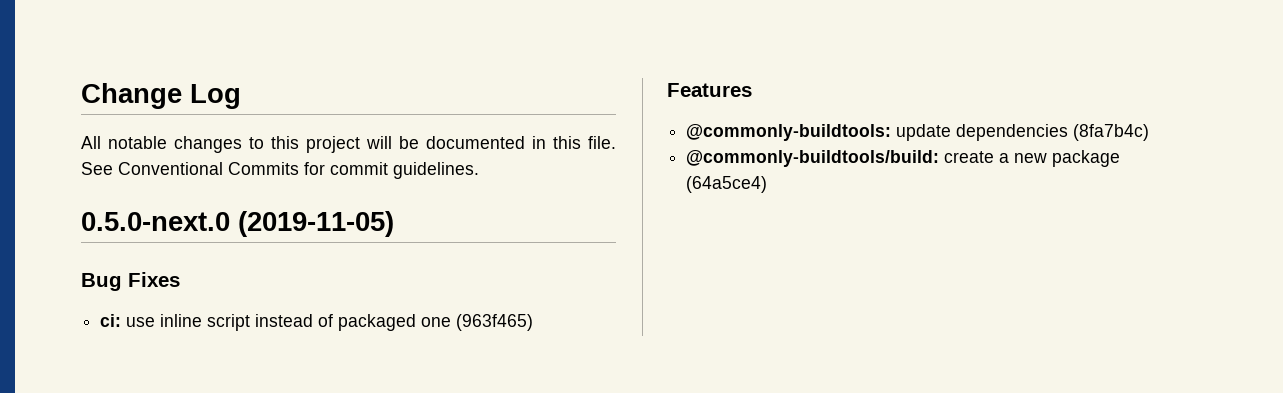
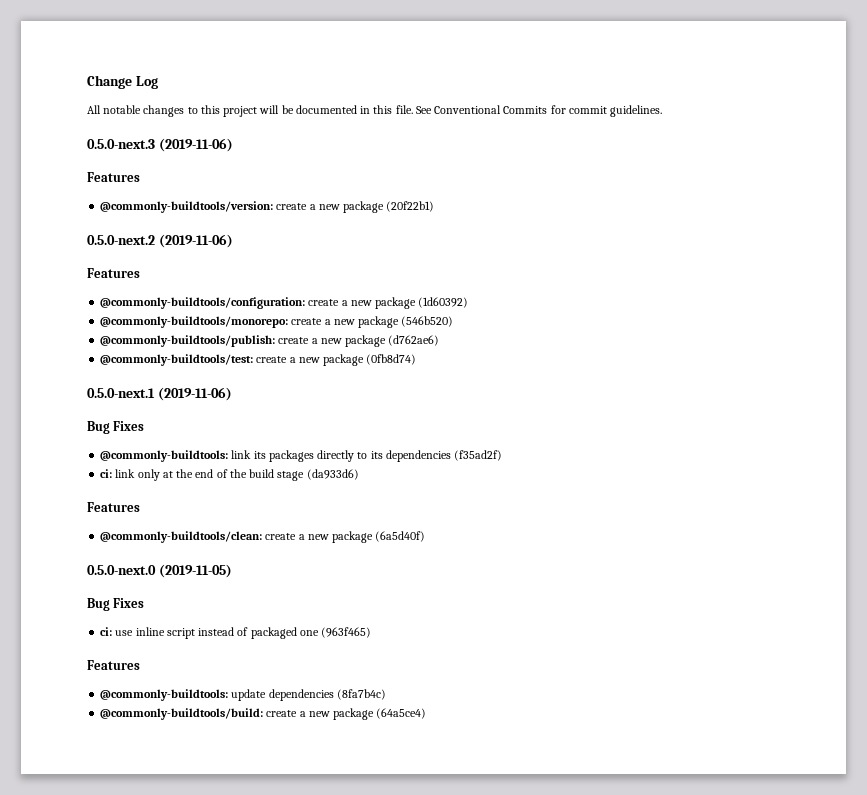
(479, 170) none -> [87,138,233,152] [87,172,140,182] [100,201,435,213] [87,234,233,248] [87,268,140,278] [100,297,469,309] [100,316,454,328] [100,335,440,347] [100,354,417,366] [87,387,232,401] [87,421,145,434] [100,450,503,462] [100,469,359,481] [87,502,140,512] [100,531,426,543] // 0.5.0-next.3 (2019-11-06) // Features // @commonly-buildtools/version: create a new package (20f22b1) // 0.5.0-next.2 (2019-11-06) // Features // @commonly-buildtools/configuration: create a new package (1d60392) // @commonly-buildtools/monorepo: create a new package (546b520) // @commonly-buildtools/publish: create a new package (d762ae6) // @commonly-buildtools/test: create a new package (0fb8d74) // 0.5.0-next.1 (2019-11-06) // Bug Fixes // @commonly-buildtools: link its packages directly to its dependencies (f35ad2f) // ci: link only at the end of the build stage (da933d6) // Features // @commonly-buildtools/clean: create a new package (6a5d40f)

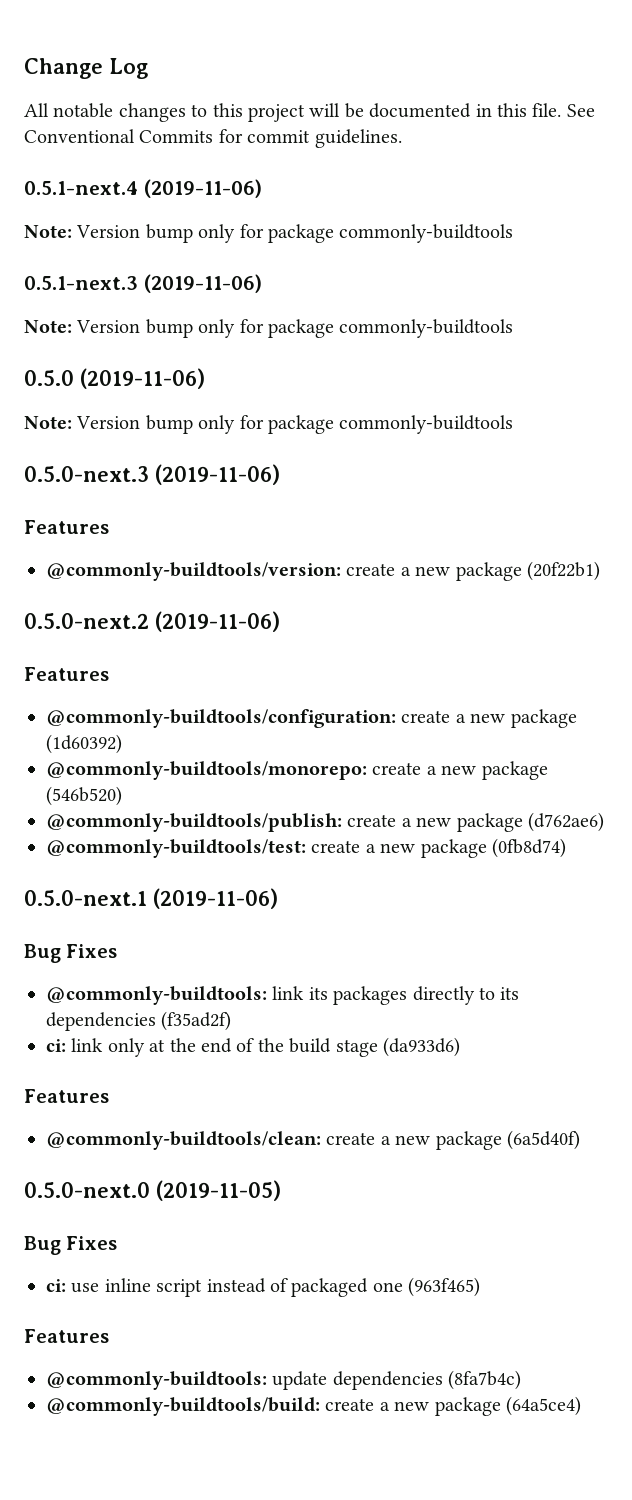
(663, 111) none -> [24,179,262,198] [24,224,514,243] [24,274,262,293] [24,319,514,338] [24,368,205,389] [24,415,514,434] // 0.5.1-next.4 (2019-11-06) // Note: Version bump only for package commonly-buildtools // 0.5.1-next.3 (2019-11-06) // Note: Version bump only for package commonly-buildtools // 0.5.0 (2019-11-06) // Note: Version bump only for package commonly-buildtools

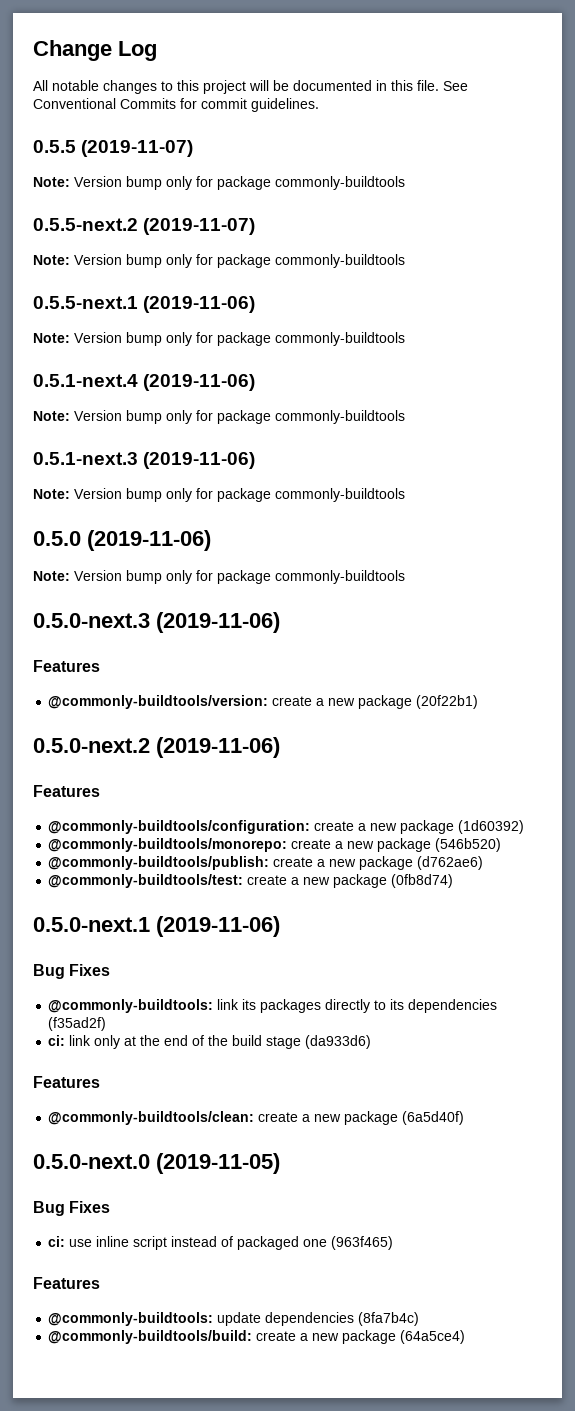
(402, 138) none -> [33,140,194,157] [33,176,405,190] [33,218,256,235] [33,254,405,268] [33,296,256,313] [33,332,405,346] // 0.5.5 (2019-11-07) // Note: Version bump only for package commonly-buildtools // 0.5.5-next.2 (2019-11-07) // Note: Version bump only for package commonly-buildtools // 0.5.5-next.1 (2019-11-06) // Note: Version bump only for package commonly-buildtools

